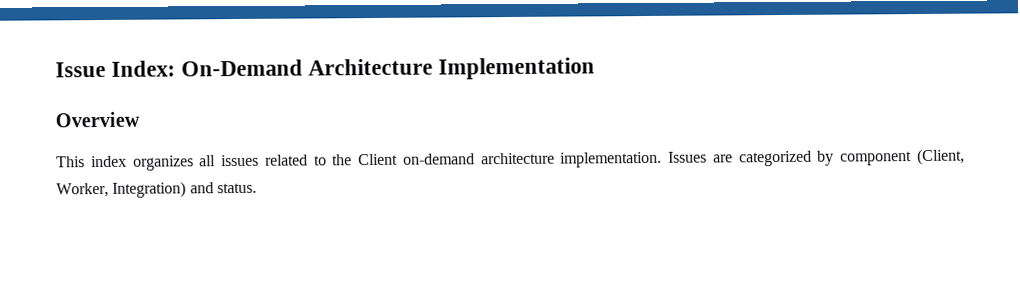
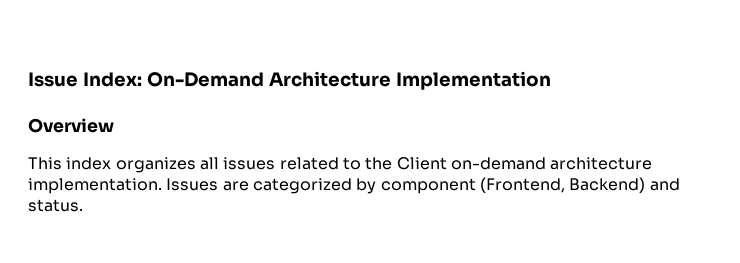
[916,148,965,166] [56,181,187,198] (Client, Worker, Integration) -> [479,177,646,193] (Frontend, Backend)

